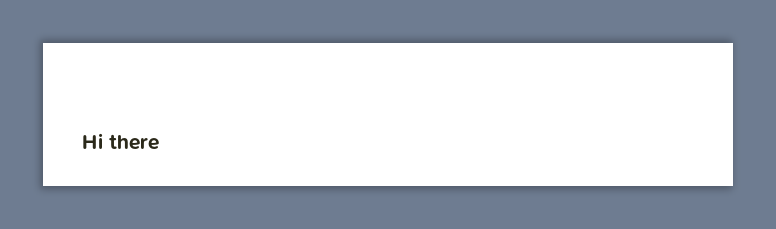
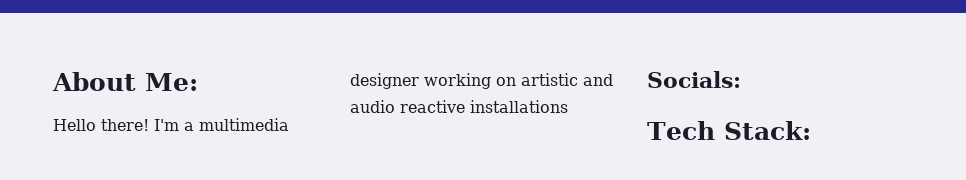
[82,133,159,150] Hi there -> [52,72,198,91] [53,118,289,131] [350,73,613,89] [350,100,568,113] [647,71,741,88] [647,121,811,140] About Me: // Hello there! I'm a multimedia designer working on artistic and audio reactive installations // Socials: // Tech Stack:

